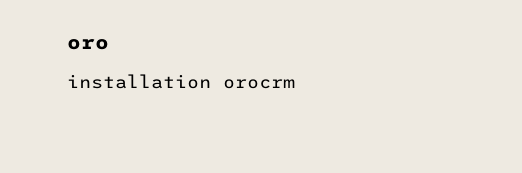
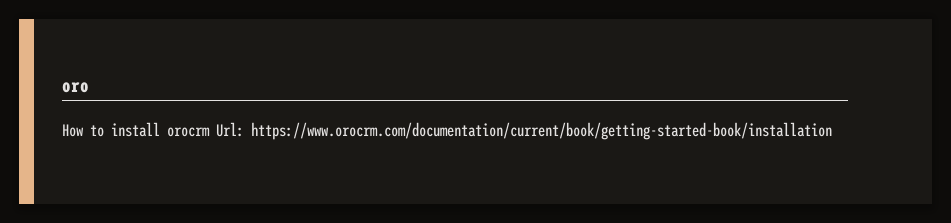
[67,74,295,89] installation orocrm -> [62,122,832,140] How to install orocrm Url: https://www.orocrm.com/documentation/current/book/getting-started-book/installation

